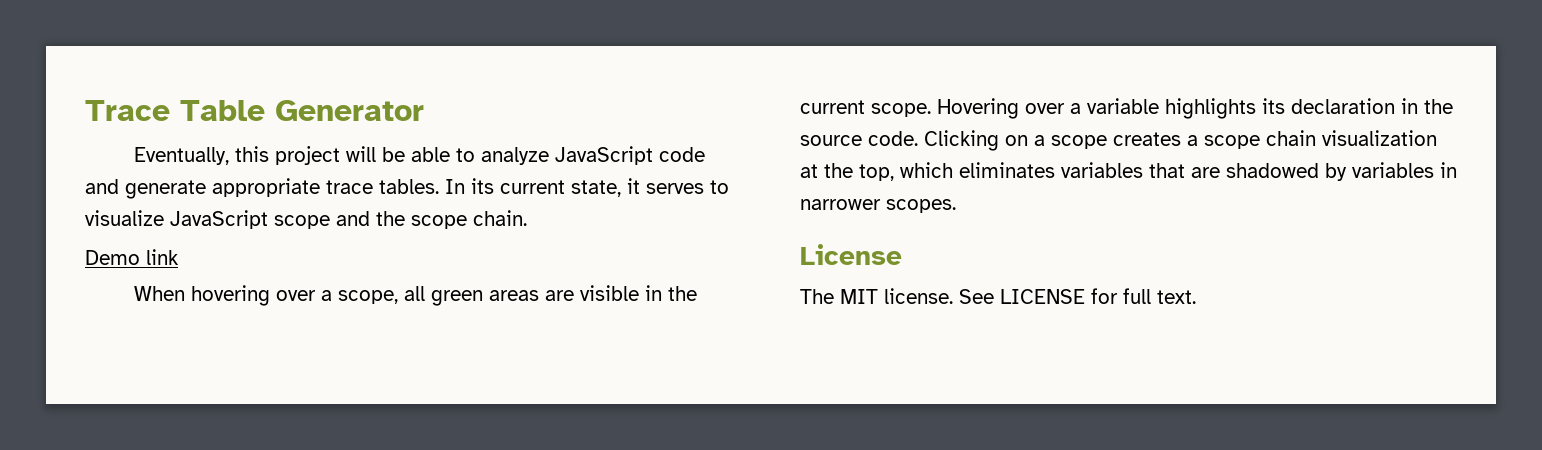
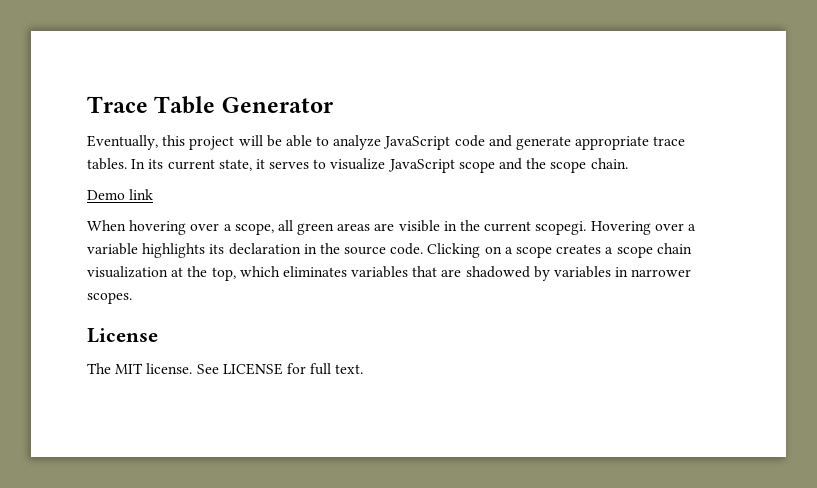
[871,103,931,117] scope. -> [535,221,587,235] scopegi.

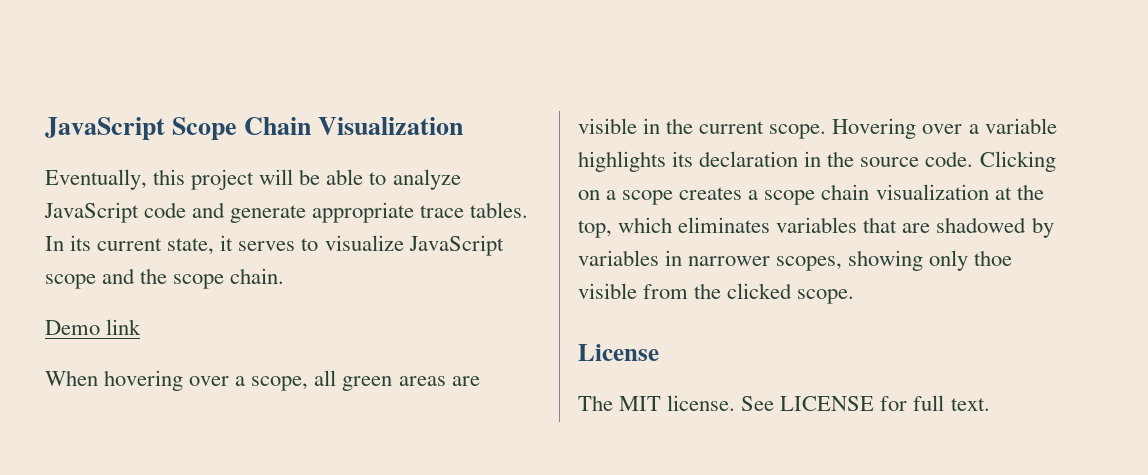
[87,96,333,114] Trace Table Generator -> [45,117,464,140] JavaScript Scope Chain Visualization
[535,221,587,235] scopegi. -> [769,124,827,139] scope.
[87,292,132,304] scopes. -> [776,250,1013,271] [578,283,855,304] scopes, showing only thoe visible from the clicked scope.

